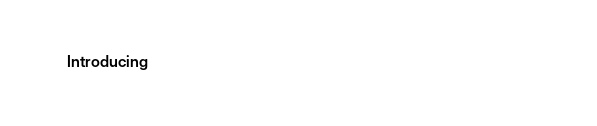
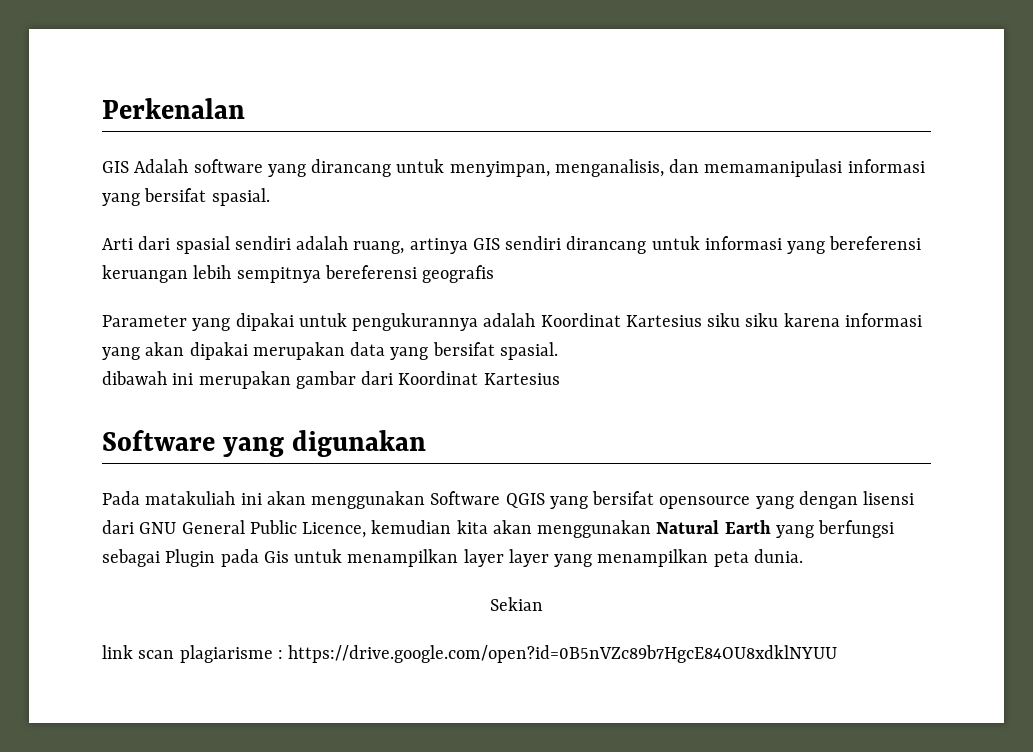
[67,55,148,70] Introducing -> [102,98,245,119] [102,159,925,177] [102,188,270,206] [102,236,922,254] [102,265,495,283] [102,313,922,331] [102,342,558,360] [102,371,560,389] [102,430,427,457] [102,491,915,509] [102,520,895,538] [102,549,803,567] [490,597,543,611] [102,645,838,663] Perkenalan // GIS Adalah software yang dirancang untuk menyimpan, menganalisis, dan memamanipulasi informasi yang bersifat spasial. // Arti dari spasial sendiri adalah ruang, artinya GIS sendiri dirancang untuk informasi yang bereferensi keruangan lebih sempitnya bereferensi geografis // Parameter yang dipakai untuk pengukurannya adalah Koordinat Kartesius siku siku karena informasi yang akan dipakai merupakan data yang bersifat spasial. // dibawah ini merupakan gambar dari Koordinat Kartesius // Software yang digunakan // Pada matakuliah ini akan menggunakan Software QGIS yang bersifat opensource yang dengan lisensi dari GNU General Public Licence, kemudian kita akan menggunakan Natural Earth yang berfungsi sebagai Plugin pada Gis untuk menampilkan layer layer yang menampilkan peta dunia. // Sekian // link scan plagiarisme : https://drive.google.com/open?id=0B5nVZc89b7HgcE84OU8xdklNYUU

